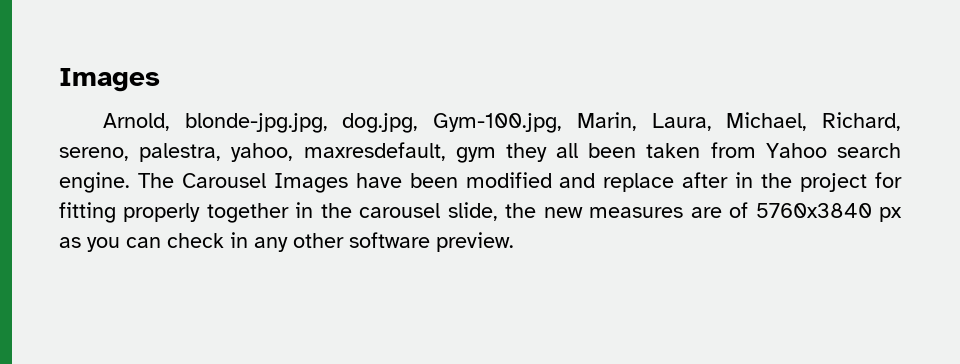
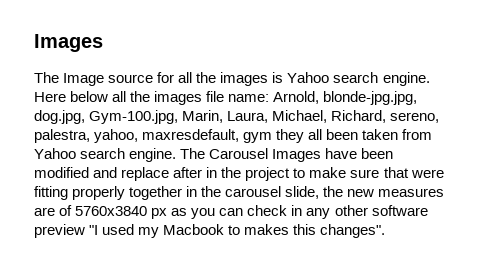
(160, 80) none -> [34,72,430,86] [34,91,270,105] The Image source for all the images is Yahoo search engine. Here below all the images file name:
[874,172,902,188] for -> [293,167,444,178] to make sure that were
[436,232,514,252] preview. -> [34,224,386,238] preview "I used my Macbook to makes this changes".

